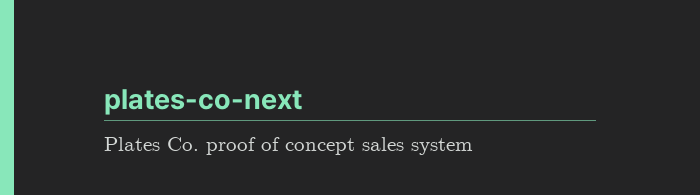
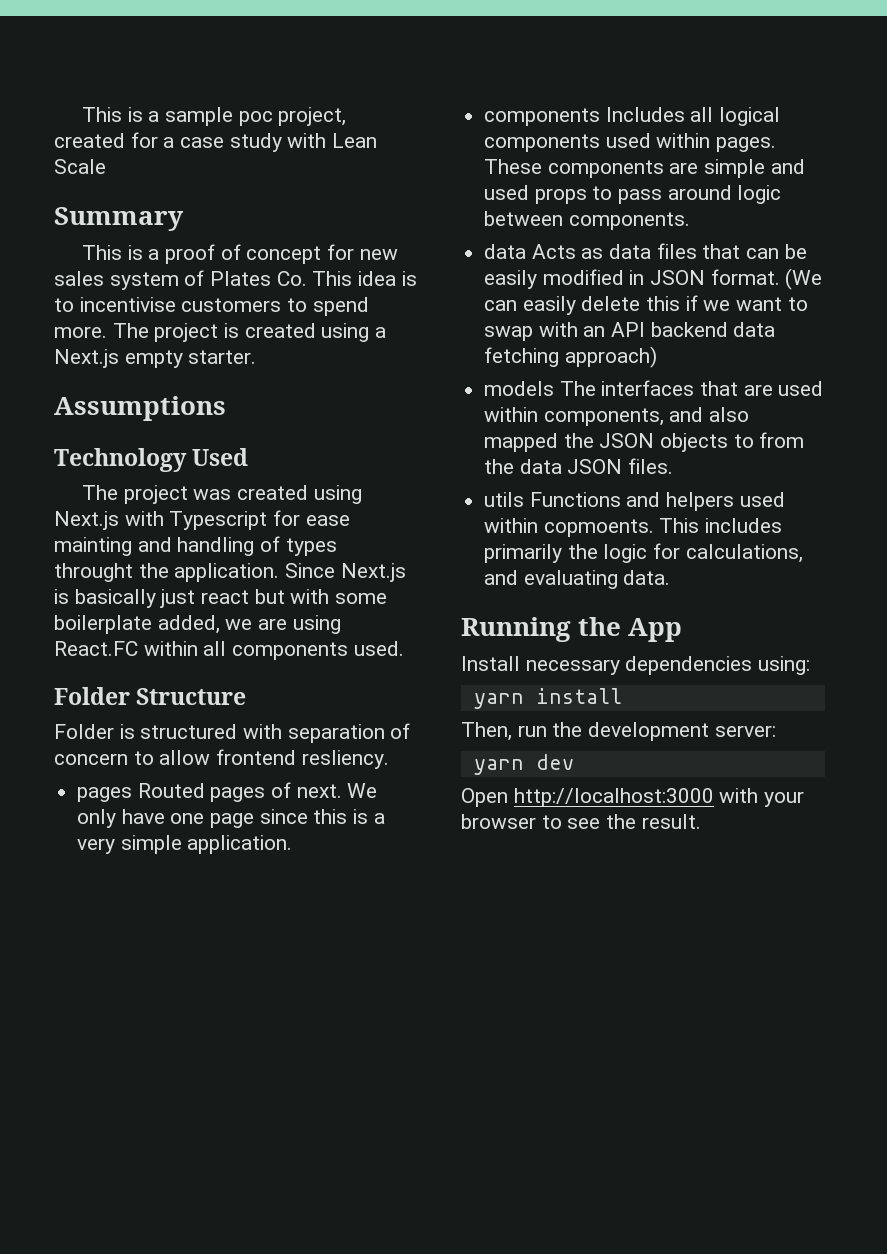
[104,89,302,115] [104,137,473,155] plates-co-next // Plates Co. proof of concept sales system -> [81,107,347,126] [54,132,378,152] [54,159,106,174] [54,207,184,231] [81,244,398,264] [54,270,417,290] [54,297,369,316] [54,323,387,342] [54,349,257,368] [54,396,226,421] [54,448,249,472] [81,485,362,504] [54,510,350,530] [54,536,337,556] [54,563,406,582] [54,589,388,608] [54,615,341,634] [54,641,404,660] [54,687,247,705] [54,723,411,743] [54,749,389,769] [77,782,378,802] [77,809,385,828] [77,835,293,854] [484,107,781,126] [484,133,777,152] [484,159,805,178] [484,185,782,204] [484,211,690,230] [484,243,807,259] [484,268,823,290] [484,295,808,315] [484,322,776,341] [484,346,657,368] [484,380,824,396] [484,407,750,426] [484,432,805,452] [484,458,674,474] [484,492,785,511] [484,518,783,537] [484,543,803,563] [484,570,671,589] [461,617,683,642] [461,656,811,675] [473,688,622,709] [461,722,776,741] [473,754,574,775] [461,788,805,807] [461,814,701,829] This is a sample poc project, created for a case study with Lean Scale // Summary // This is a proof of concept for new sales system of Plates Co. This idea is to incentivise customers to spend more. The project is created using a Next.js empty starter. // Assumptions // Technology Used // The project was created using Next.js with Typescript for ease mainting and handling of types throught the application. Since Next.js is basically just react but with some boilerplate added, we are using React.FC within all components used. // Folder Structure // Folder is structured with separation of concern to allow frontend resliency. // pages Routed pages of next. We only have one page since this is a very simple application. // components Includes all logical components used within pages. These components are simple and used props to pass around logic between components. // data Acts as data files that can be easily modified in JSON format. (We can easily delete this if we want to swap with an API backend data fetching approach) // models The interfaces that are used within components, and also mapped the JSON objects to from the data JSON files. // utils Functions and helpers used within copmoents. This includes primarily the logic for calculations, and evaluating data. // Running the App // Install necessary dependencies using: // yarn install // Then, run the development server: // yarn dev // Open http://localhost:3000 with your browser to see the result.

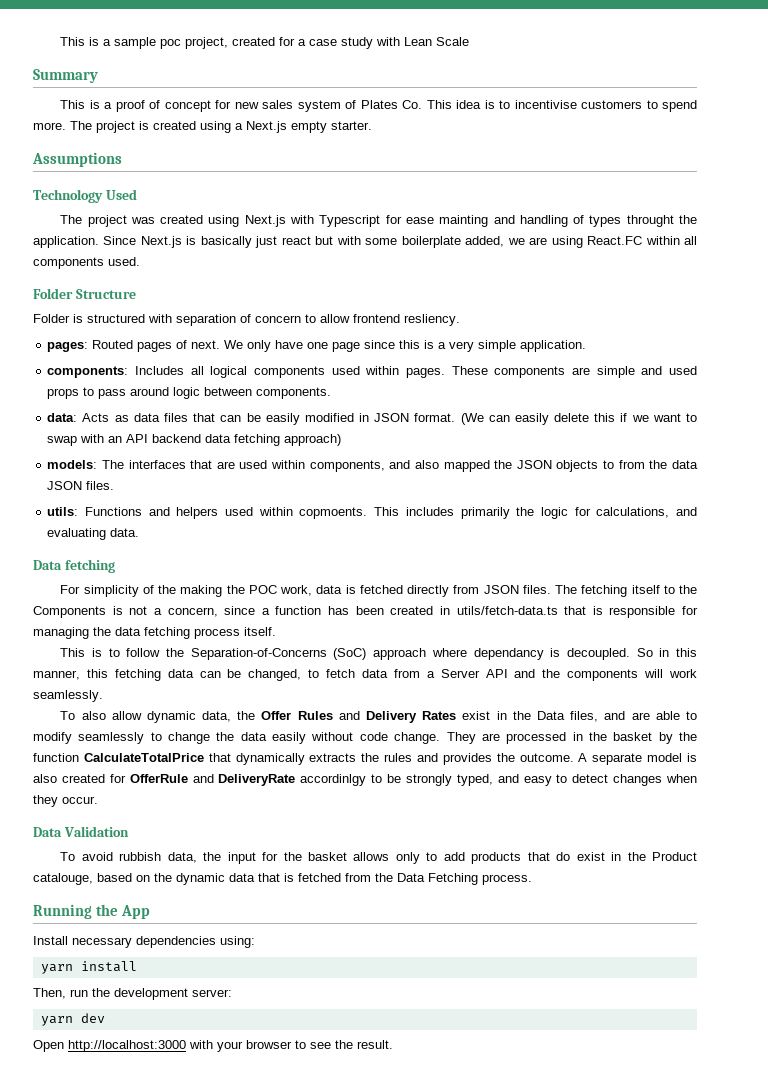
[77,787,133,802] pages -> [47,342,89,352] pages:
[484,108,601,126] components -> [47,366,129,378] components:
[484,244,527,259] data -> [47,413,78,422] data:
[484,381,555,396] models -> [47,460,98,469] models:
[484,492,525,507] utils -> [47,507,79,516] utils:
(671, 577) none -> [33,559,115,573] [60,585,697,597] [33,606,698,618] [33,627,276,639] [60,648,697,660] [33,669,698,681] [33,690,103,702] [60,711,697,723] [33,732,698,744] [33,753,697,765] [33,774,697,786] [33,795,98,807] [33,826,129,837] [60,852,697,864] [33,873,532,885] // Data fetching // For simplicity of the making the POC work, data is fetched directly from JSON files. The fetching itself to the Components is not a concern, since a function has been created in utils/fetch-data.ts that is responsible for managing the data fetching process itself. // This is to follow the Separation-of-Concerns (SoC) approach where dependancy is decoupled. So in this manner, this fetching data can be changed, to fetch data from a Server API and the components will work seamlessly. // To also allow dynamic data, the Offer Rules and Delivery Rates exist in the Data files, and are able to modify seamlessly to change the data easily without code change. They are processed in the basket by the function CalculateTotalPrice that dynamically extracts the rules and provides the outcome. A separate model is also created for OfferRule and DeliveryRate accordinlgy to be strongly typed, and easy to detect changes when they occur. // Data Validation // To avoid rubbish data, the input for the basket allows only to add products that do exist in the Product catalouge, based on the dynamic data that is fetched from the Data Fetching process.

